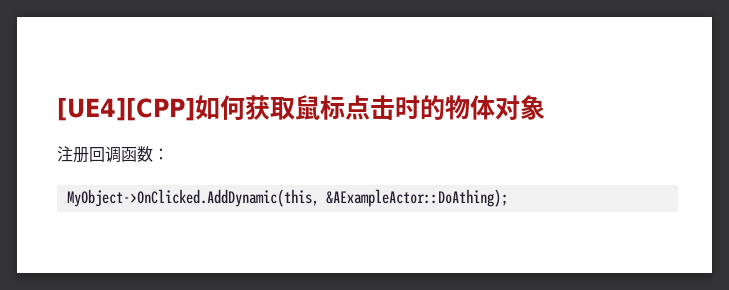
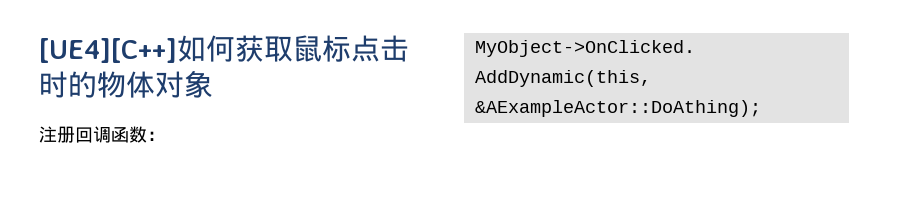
[57,98,195,121] [UE4][CPP] -> [39,38,177,63] [UE4][C++]

